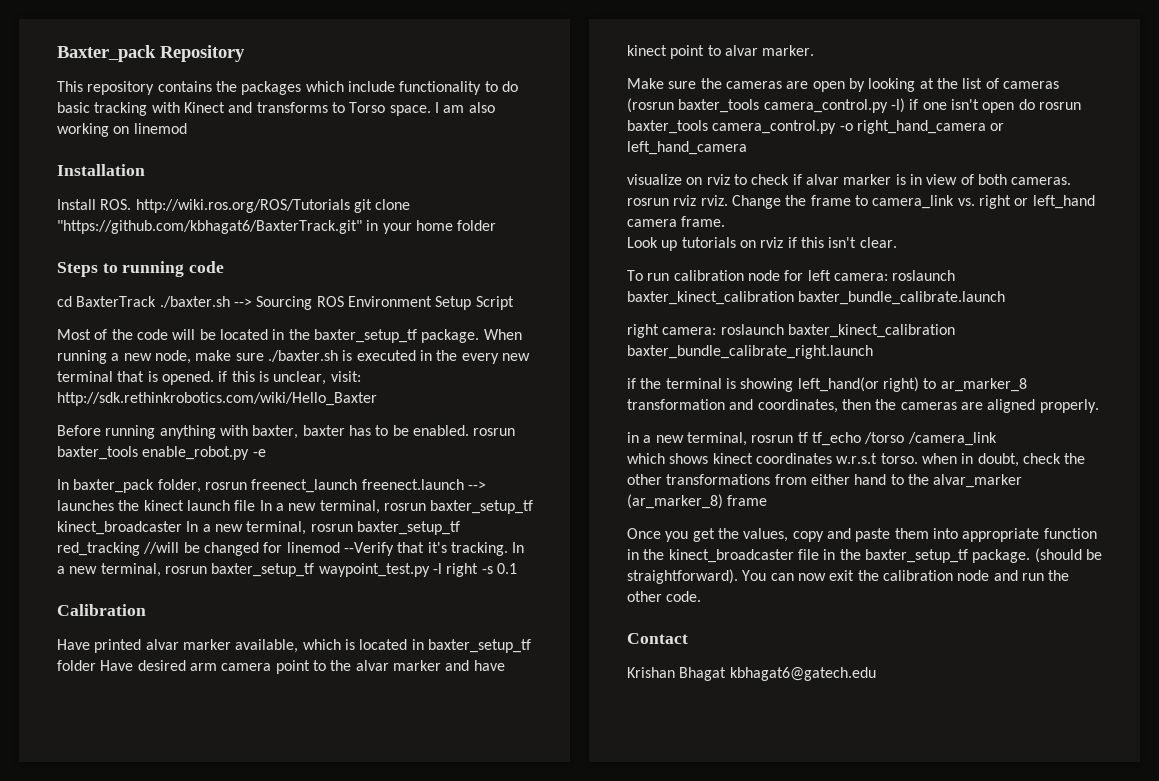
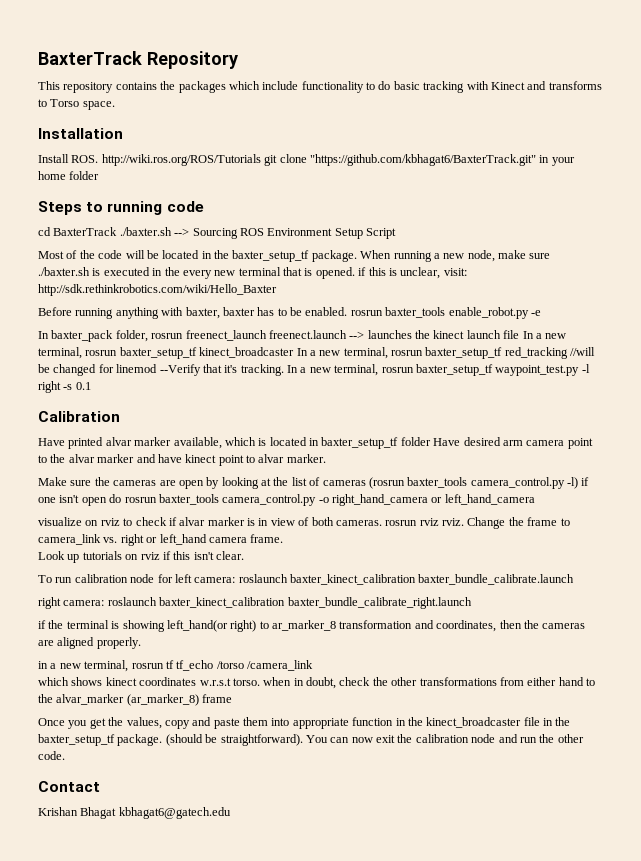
[57,45,156,62] Baxter_pack -> [38,51,142,65] BaxterTrack
[434,102,495,113] [57,123,187,137] I am also working on linemod -> (115, 105) none

